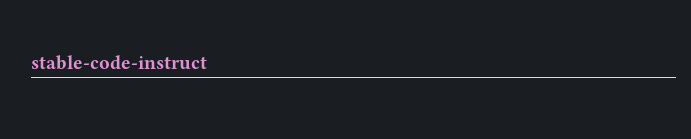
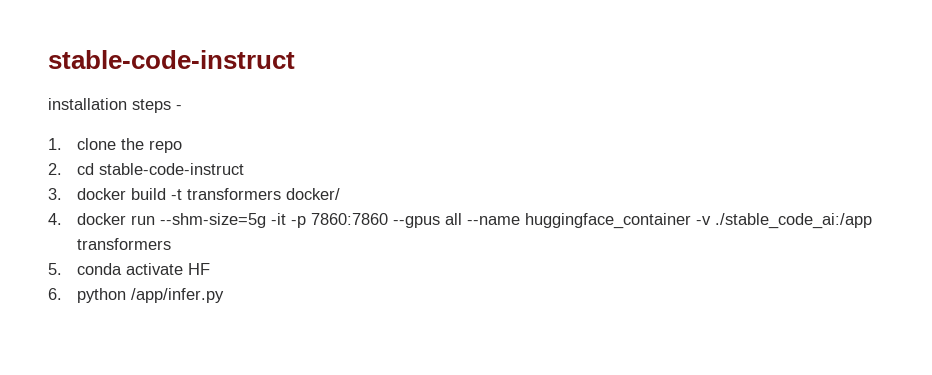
[31,55,207,70] stable-code-instruct -> [48,50,295,69] [48,98,182,113] [48,138,182,153] [48,163,244,175] [48,188,340,200] [48,213,872,229] [76,238,171,250] [48,263,210,275] [48,288,224,303] stable-code-instruct // installation steps - // 1. clone the repo // 2. cd stable-code-instruct // 3. docker build -t transformers docker/ // 4. docker run --shm-size=5g -it -p 7860:7860 --gpus all --name huggingface_container -v ./stable_code_ai:/app transformers // 5. conda activate HF // 6. python /app/infer.py

